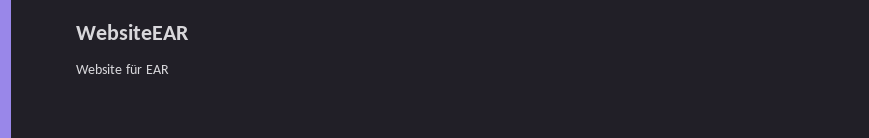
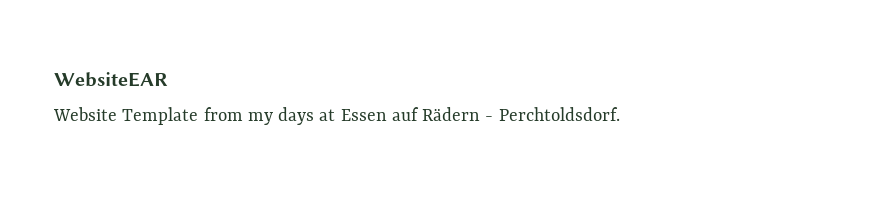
[125,64,169,74] für EAR -> [122,107,620,125] Template from my days at Essen auf Rädern - Perchtoldsdorf.

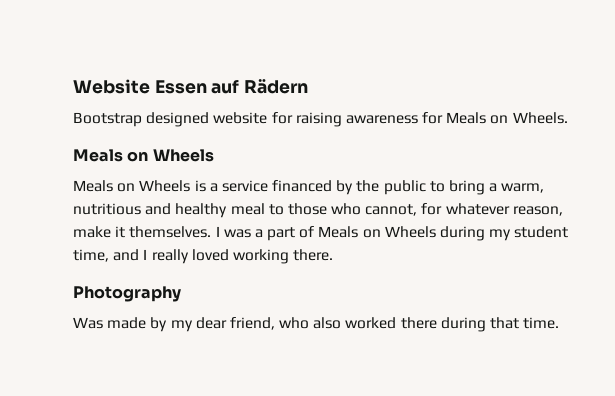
[54,72,168,87] [53,107,620,125] WebsiteEAR // Website Template from my days at Essen auf Rädern - Perchtoldsdorf. -> [73,79,309,94] [73,112,568,127] [73,149,214,162] [73,180,545,195] [73,203,563,218] [73,226,569,241] [73,249,334,264] [73,286,181,302] [73,317,560,332] Website Essen auf Rädern // Bootstrap designed website for raising awareness for Meals on Wheels. // Meals on Wheels // Meals on Wheels is a service financed by the public to bring a warm, nutritious and healthy meal to those who cannot, for whatever reason, make it themselves. I was a part of Meals on Wheels during my student time, and I really loved working there. // Photography // Was made by my dear friend, who also worked there during that time.

